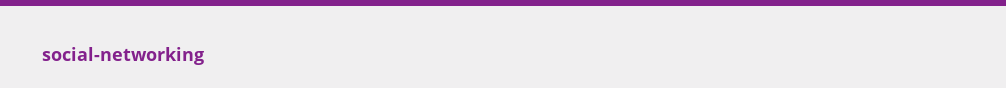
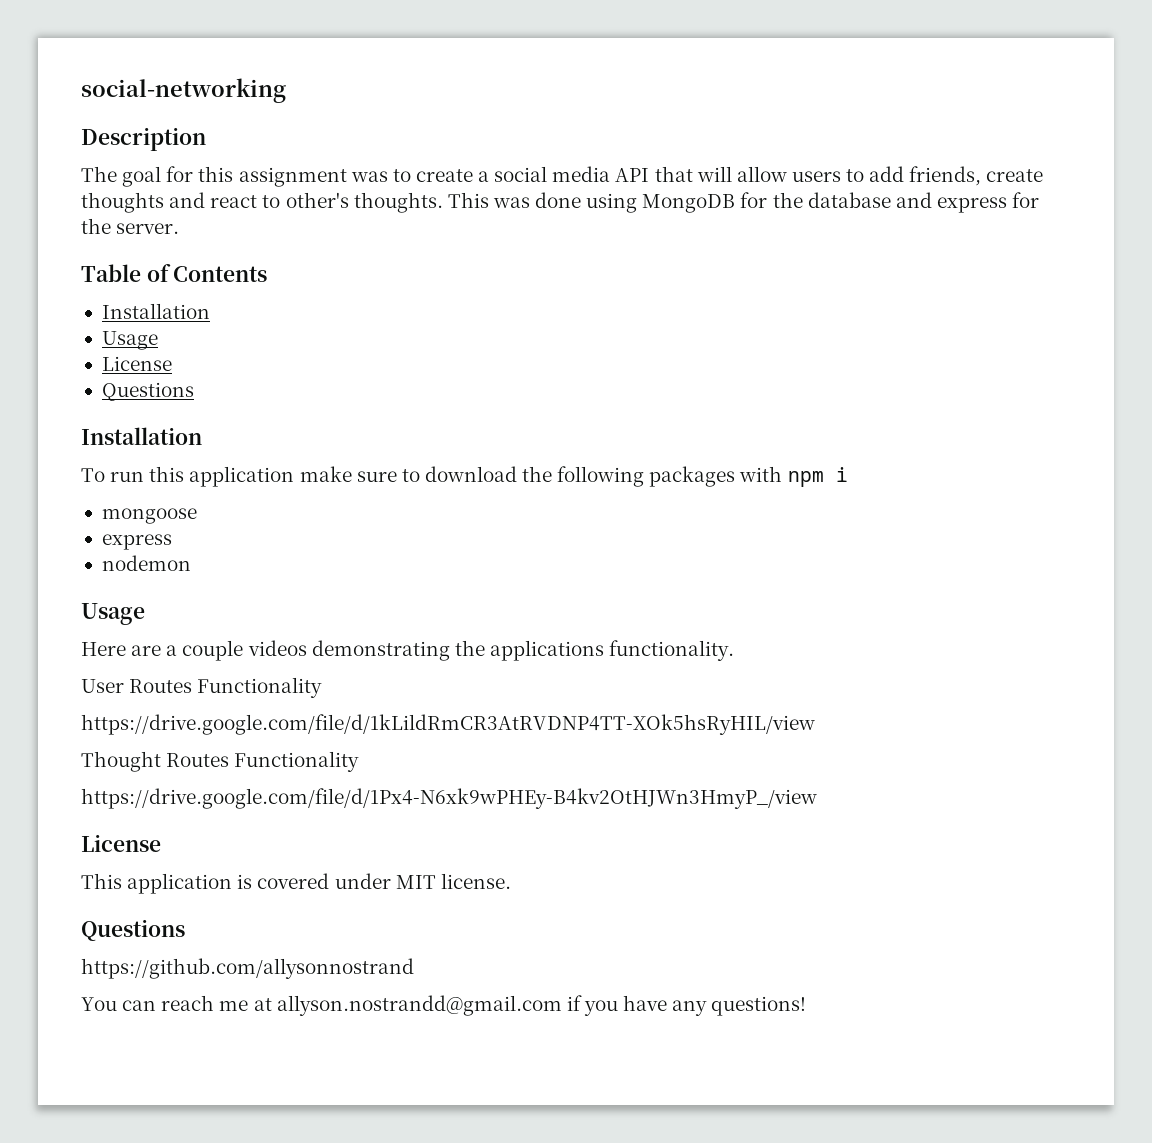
(204, 56) none -> [81,127,206,151] [81,166,1044,187] [81,192,1040,213] [81,218,180,234] [81,264,268,282] [101,303,210,319] [101,331,158,350] [101,356,172,371] [101,382,194,401] [81,427,202,445] [81,466,848,487] [101,508,197,524] [101,534,172,550] [101,555,191,571] [81,603,145,625] [81,640,735,661] [81,677,323,698] [81,714,815,735] [81,751,360,772] [81,788,817,809] [81,834,161,852] [81,873,511,894] [81,919,185,941] [81,958,414,979] [81,995,807,1016] // Description // The goal for this assignment was to create a social media API that will allow users to add friends, create thoughts and react to other's thoughts. This was done using MongoDB for the database and express for the server. // Table of Contents // Installation // Usage // License // Questions // Installation // To run this application make sure to download the following packages with npm i // mongoose // express // nodemon // Usage // Here are a couple videos demonstrating the applications functionality. // User Routes Functionality // https://drive.google.com/file/d/1kLildRmCR3AtRVDNP4TT-XOk5hsRyHIL/view // Thought Routes Functionality // https://drive.google.com/file/d/1Px4-N6xk9wPHEy-B4kv2OtHJWn3HmyP_/view // License // This application is covered under MIT license. // Questions // https://github.com/allysonnostrand // You can reach me at allyson.nostrandd@gmail.com if you have any questions!

